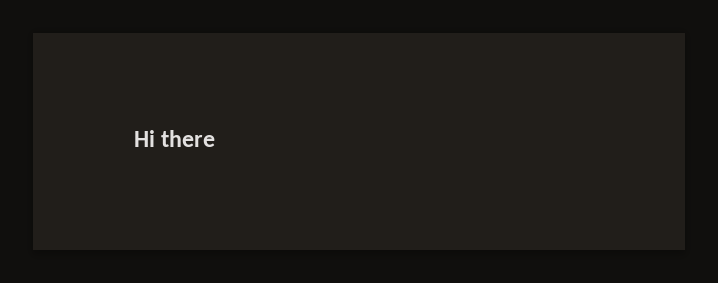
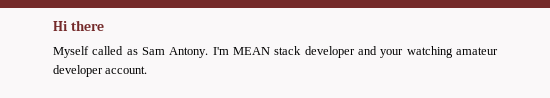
(216, 138) none -> [53,46,498,58] [53,65,148,77] // Myself called as Sam Antony. I'm MEAN stack developer and your watching amateur developer account.

